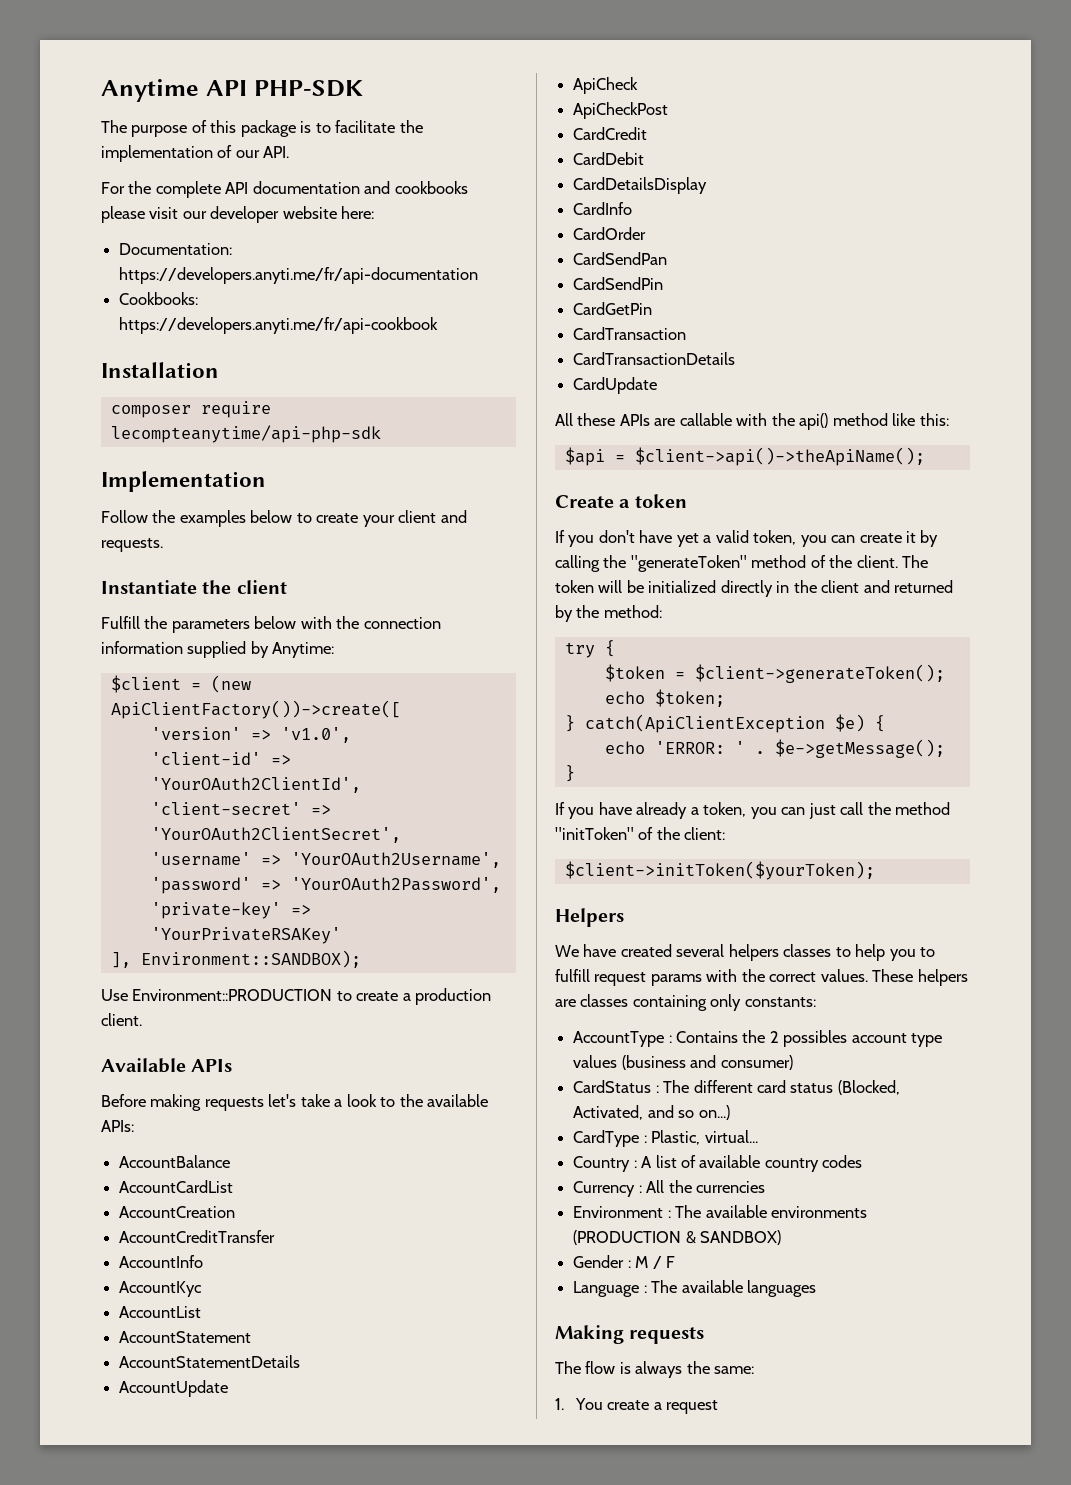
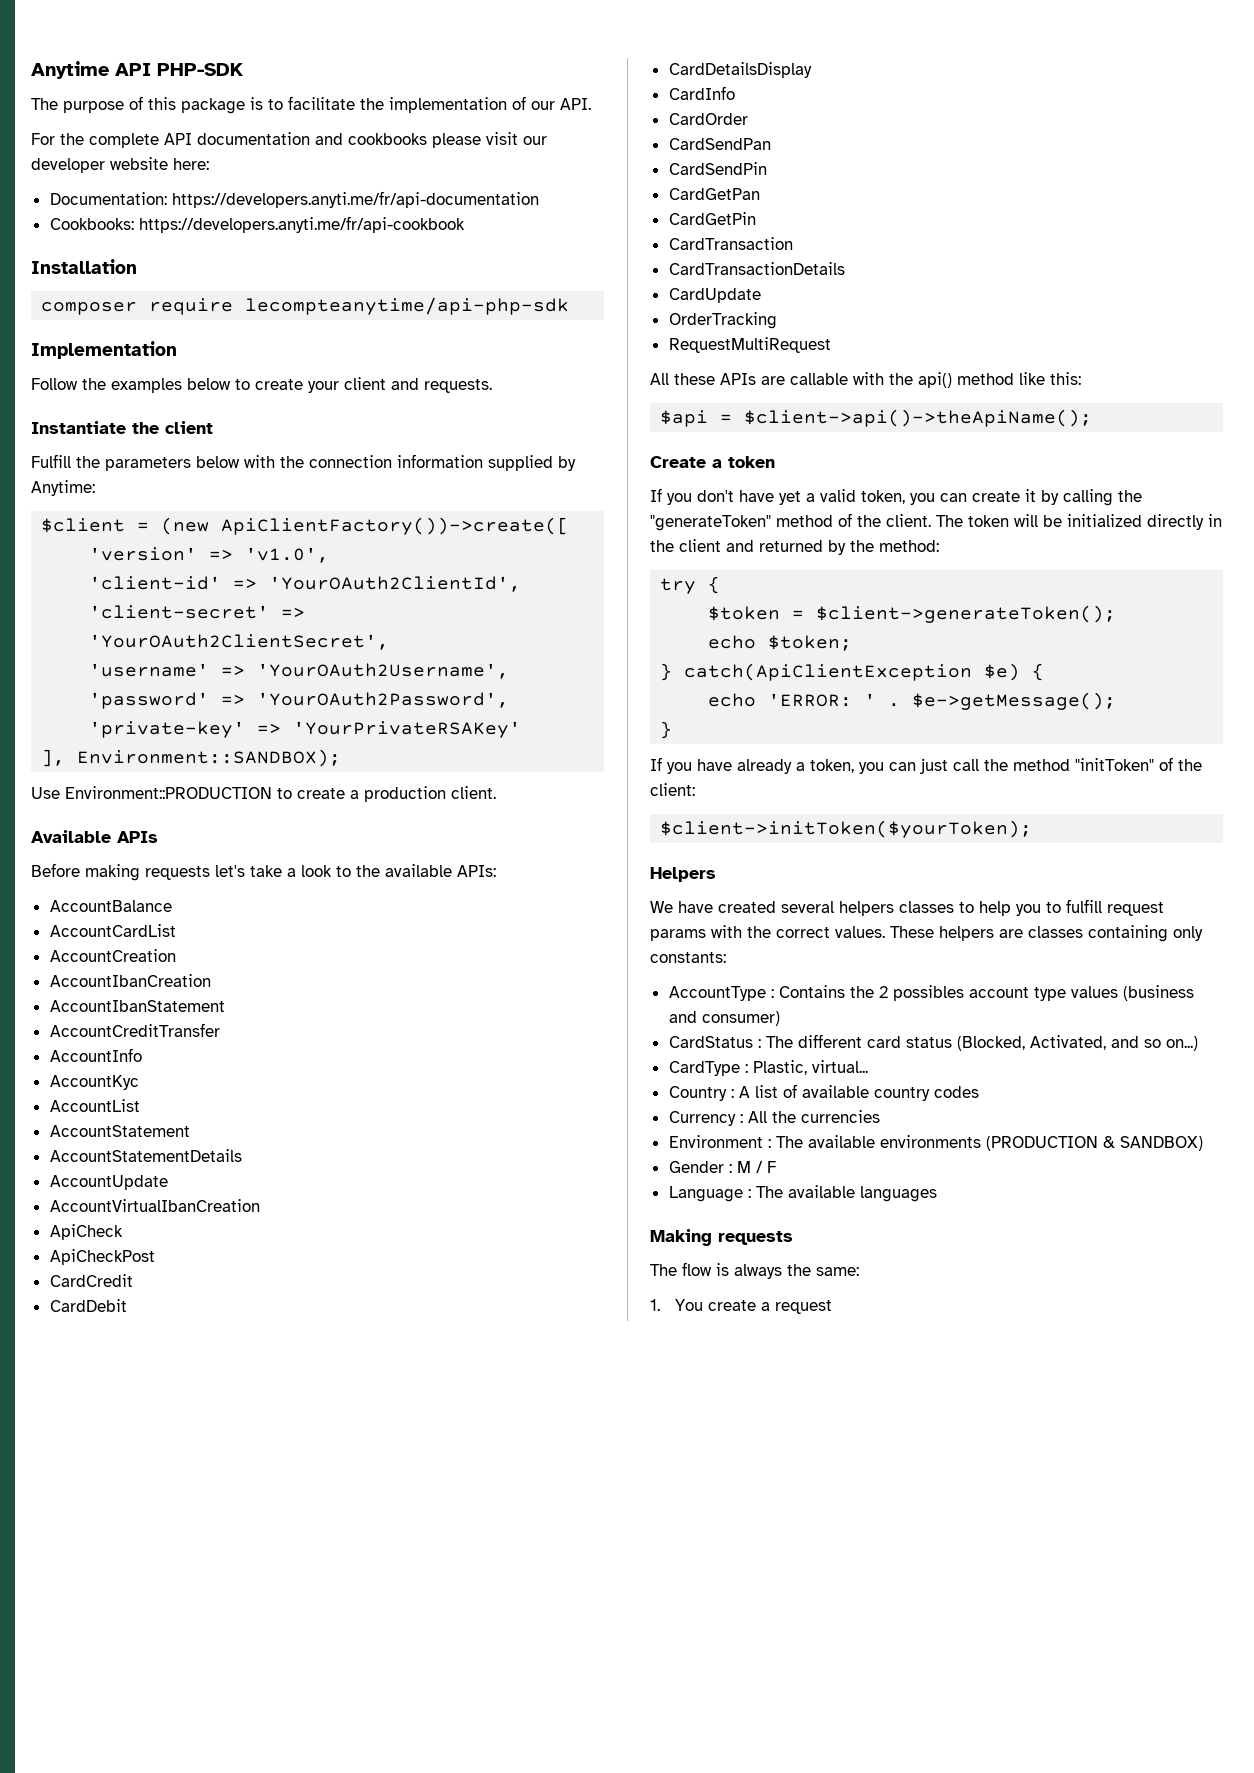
(236, 1212) none -> [49,974,211,987] [49,1000,225,1012] // AccountIbanCreation // AccountIbanStatement
(229, 1388) none -> [49,1199,260,1212] // AccountVirtualIbanCreation
(664, 283) none -> [668,188,760,200] // CardGetPan
(658, 385) none -> [668,312,777,329] [668,337,831,353] // OrderTracking // RequestMultiRequest

